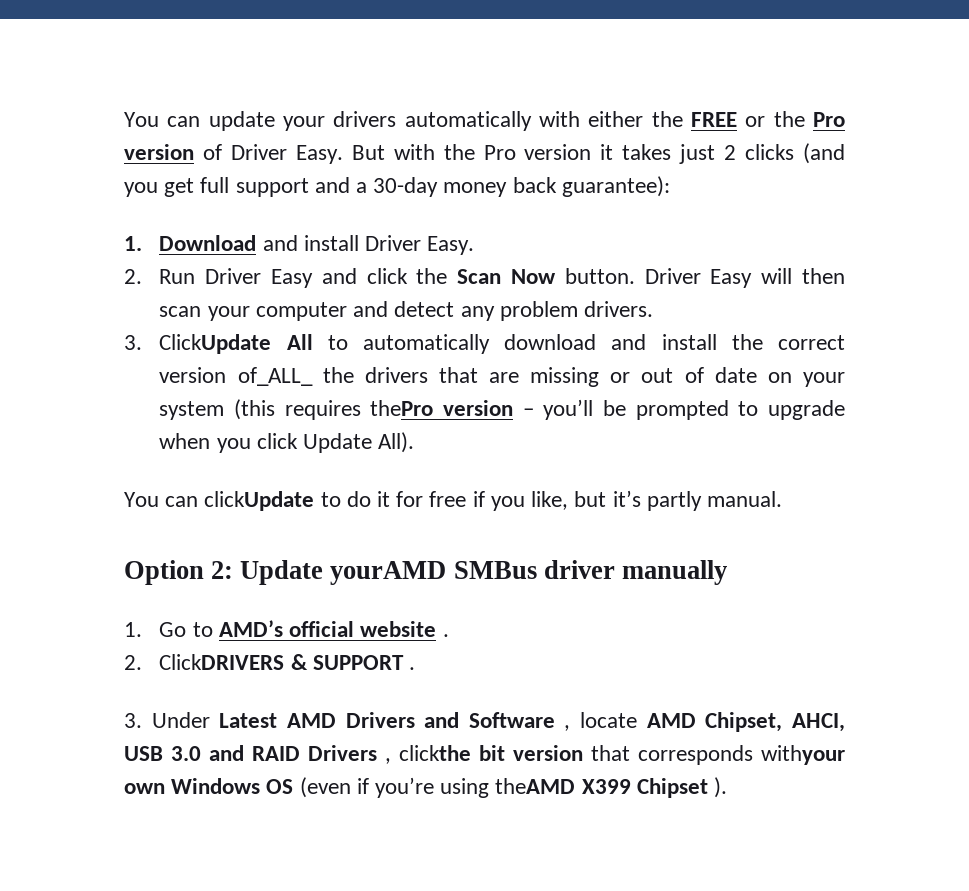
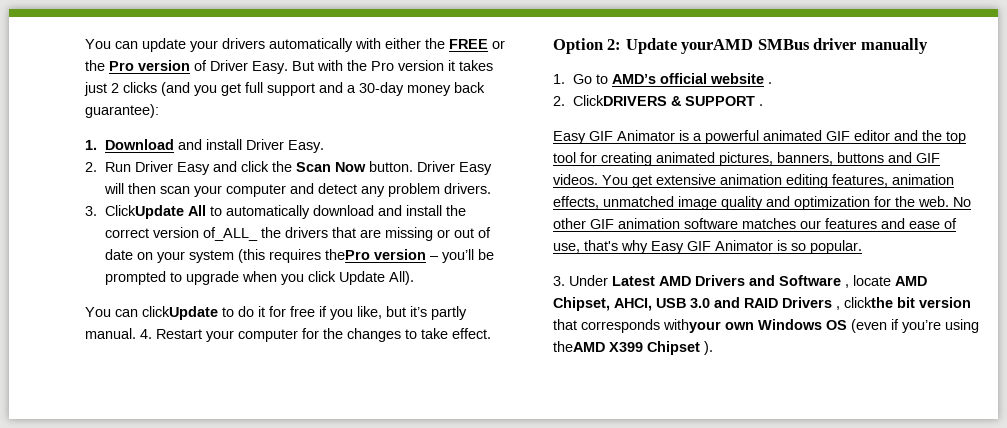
(782, 499) none -> [140,328,491,342] 4. Restart your computer for the changes to take effect.
(416, 668) none -> [553,130,966,144] [553,152,940,166] [553,174,954,188] [553,196,971,210] [553,218,957,229] [553,240,862,254] // Easy GIF Animator is a powerful animated GIF editor and the top tool for creating animated pictures, banners, buttons and GIF videos. You get extensive animation editing features, animation effects, unmatched image quality and optimization for the web. No other GIF animation software matches our features and ease of use, that's why Easy GIF Animator is so popular.

